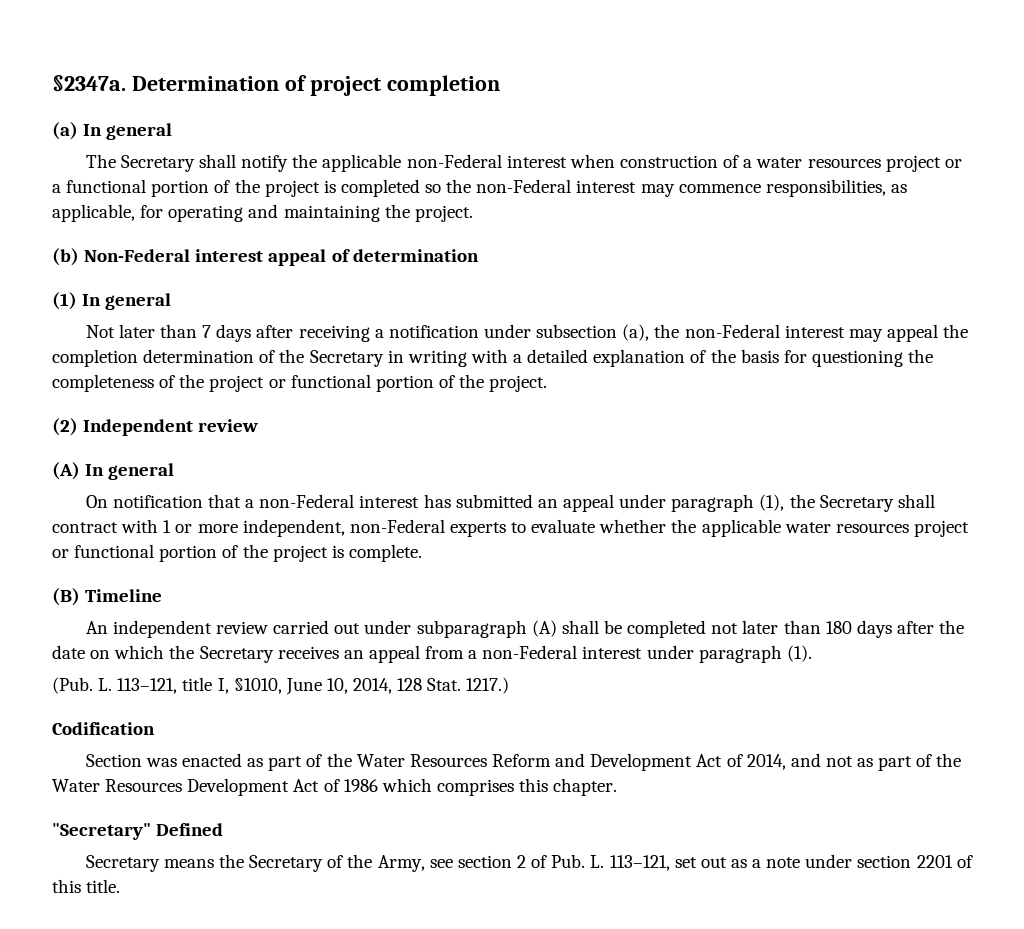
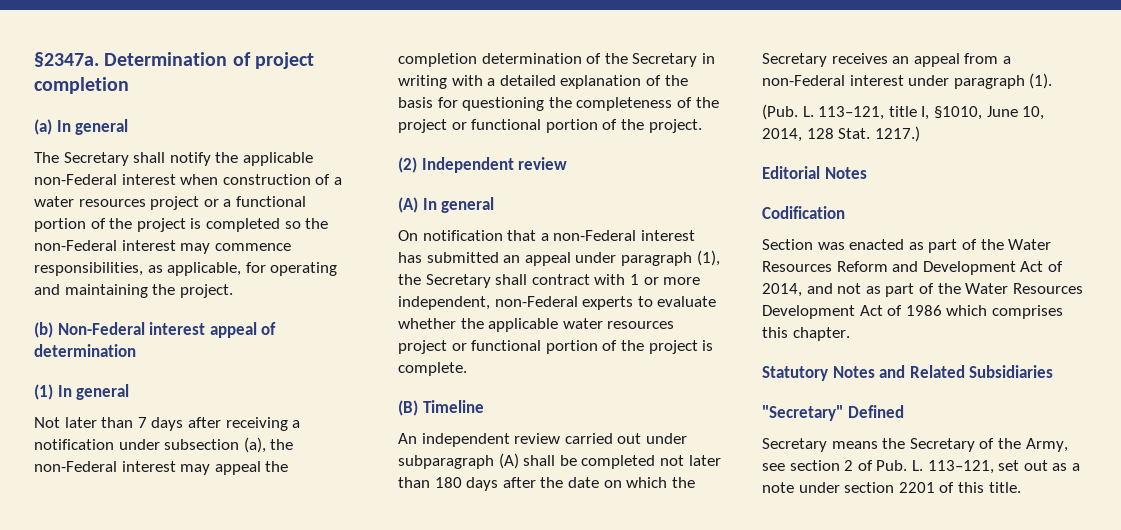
(510, 685) none -> [762,166,867,179] // Editorial Notes
(618, 787) none -> [762,365,1054,381] // Statutory Notes and Related Subsidiaries

